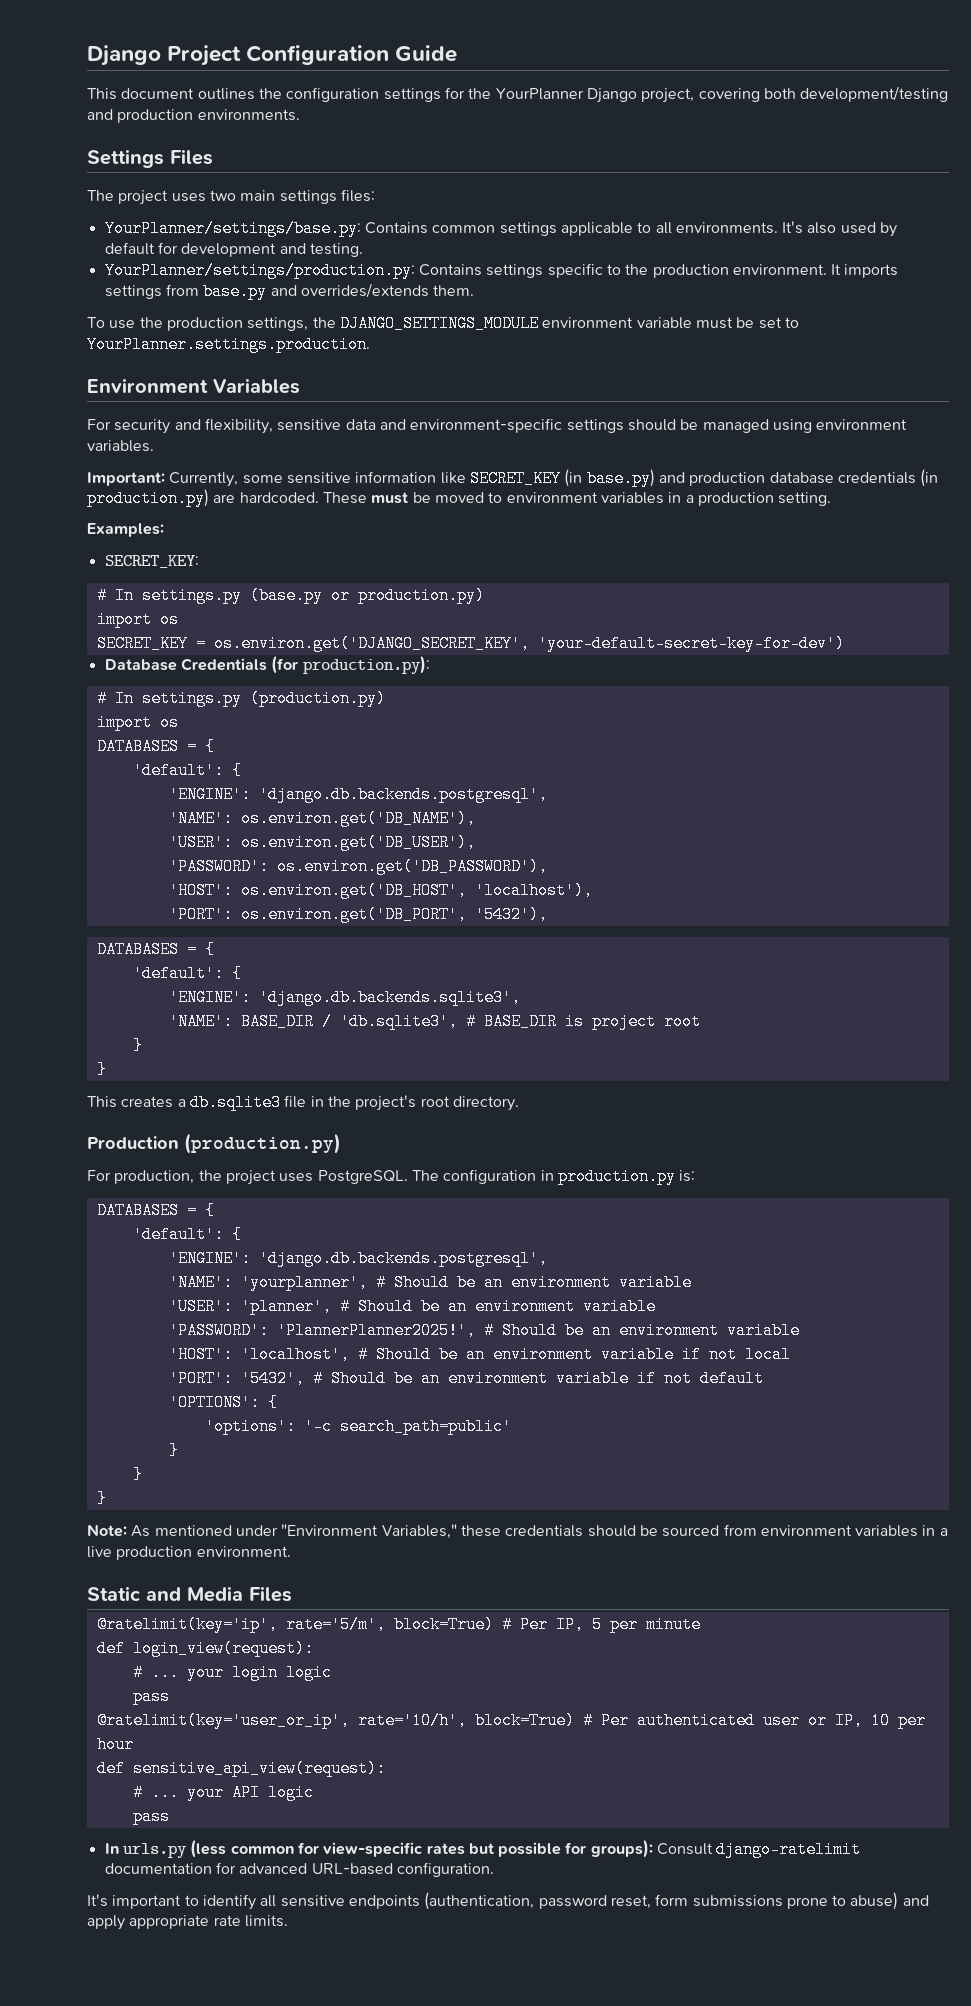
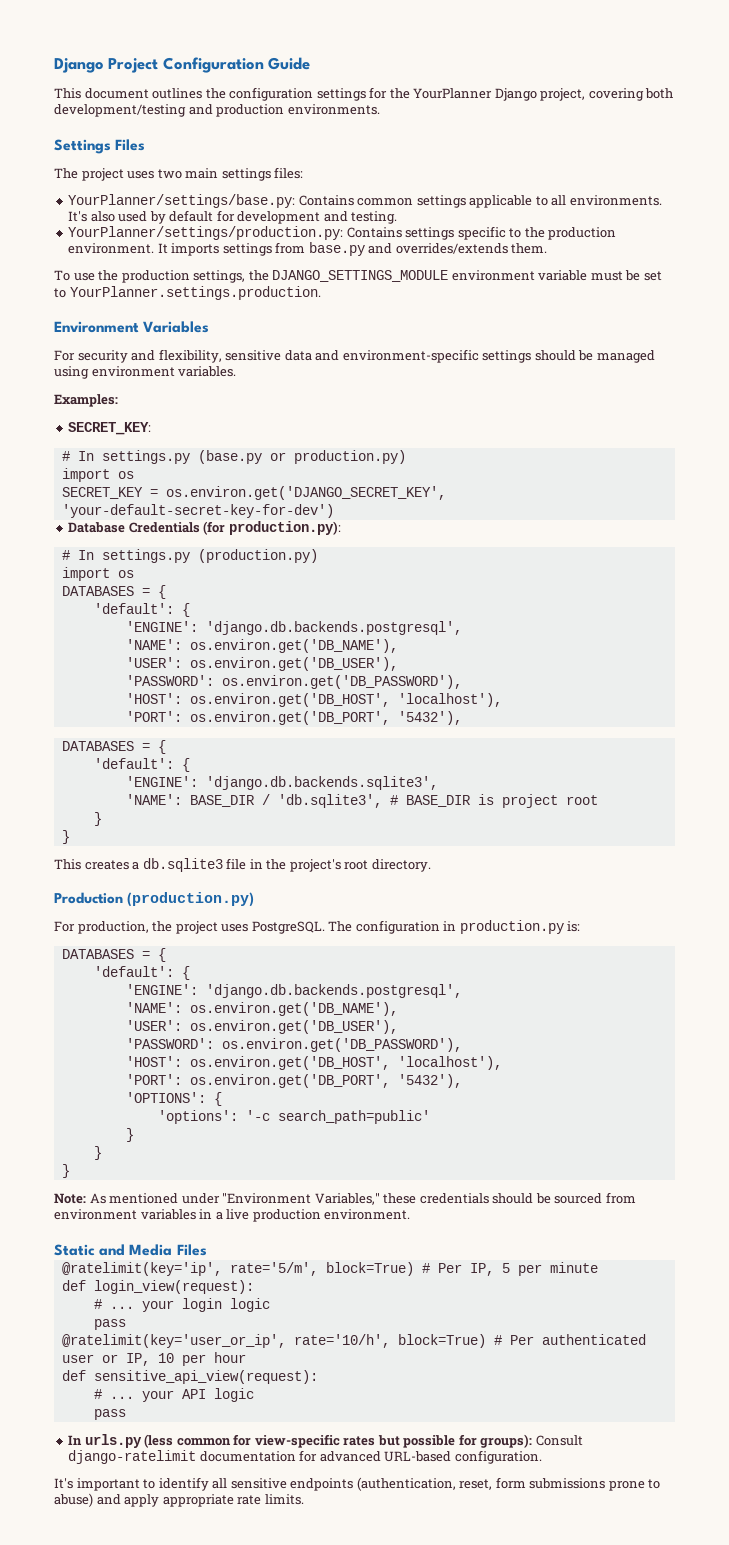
[87,469,939,487] [87,489,832,507] // Important: Currently, some sensitive information like SECRET_KEY (in base.py) and production database credentials (in production.py) are hardcoded. These must be moved to environment variables in a production setting. -> (237, 371) none
[240,1274,692,1291] [168,1298,656,1315] [168,1322,800,1339] [168,1346,791,1363] [168,1370,764,1387] 'yourplanner', # Should be an environment variable // 'USER': 'planner', # Should be an environment variable // 'PASSWORD': 'PlannerPlanner2025!', # Should be an environment variable // 'HOST': 'localhost', # Should be an environment variable if not local // 'PORT': '5432', # Should be an environment variable if not default -> [189,1002,398,1016] [125,1020,398,1034] [125,1038,462,1052] [125,1056,502,1070] [125,1074,462,1088] os.environ.get('DB_NAME'), // 'USER': os.environ.get('DB_USER'), // 'PASSWORD': os.environ.get('DB_PASSWORD'), // 'HOST': os.environ.get('DB_HOST', 'localhost'), // 'PORT': os.environ.get('DB_PORT', '5432'),
[538,1895,607,1909] password -> (456, 1484) none

